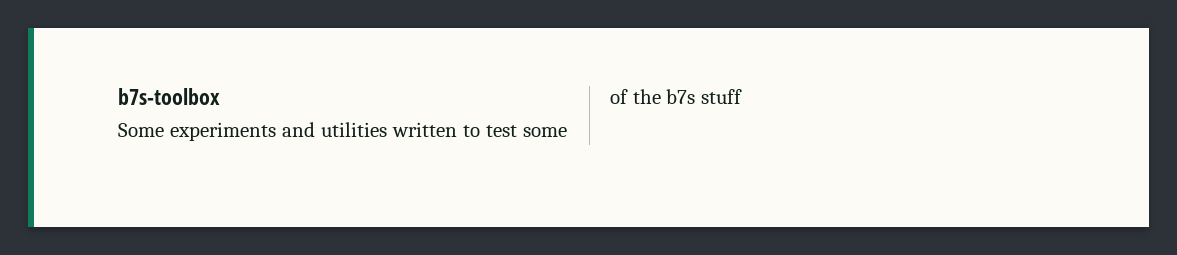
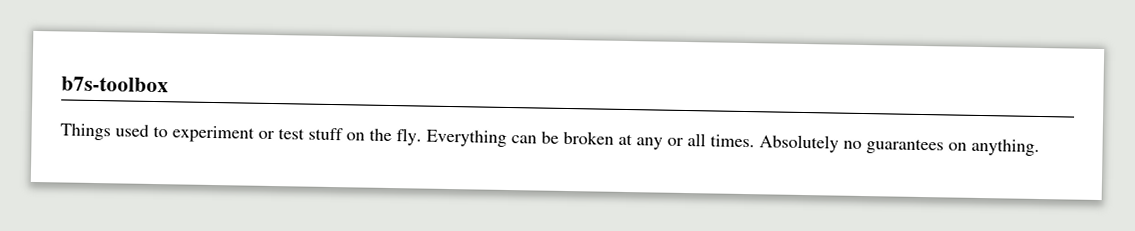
[118,122,567,141] [610,89,742,104] Some experiments and utilities written to test some of the b7s stuff -> [60,123,1040,156] Things used to experiment or test stuff on the fly. Everything can be broken at any or all times. Absolutely no guarantees on anything.

